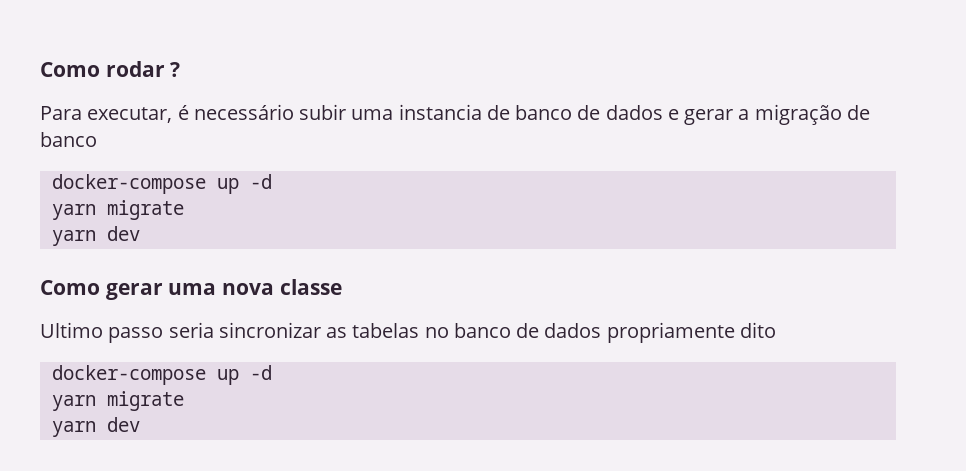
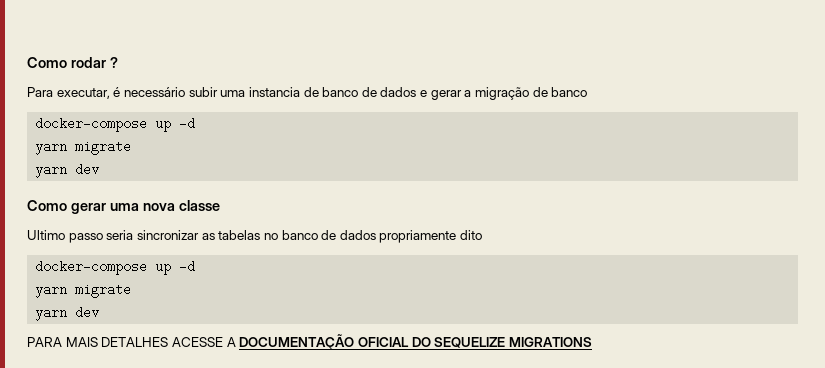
(140, 424) none -> [27,334,592,350] // PARA MAIS DETALHES ACESSE A DOCUMENTAÇÃO OFICIAL DO SEQUELIZE MIGRATIONS

